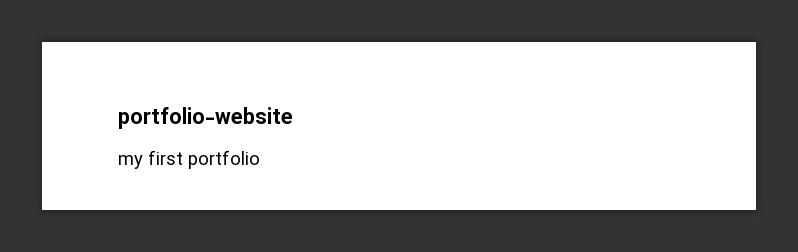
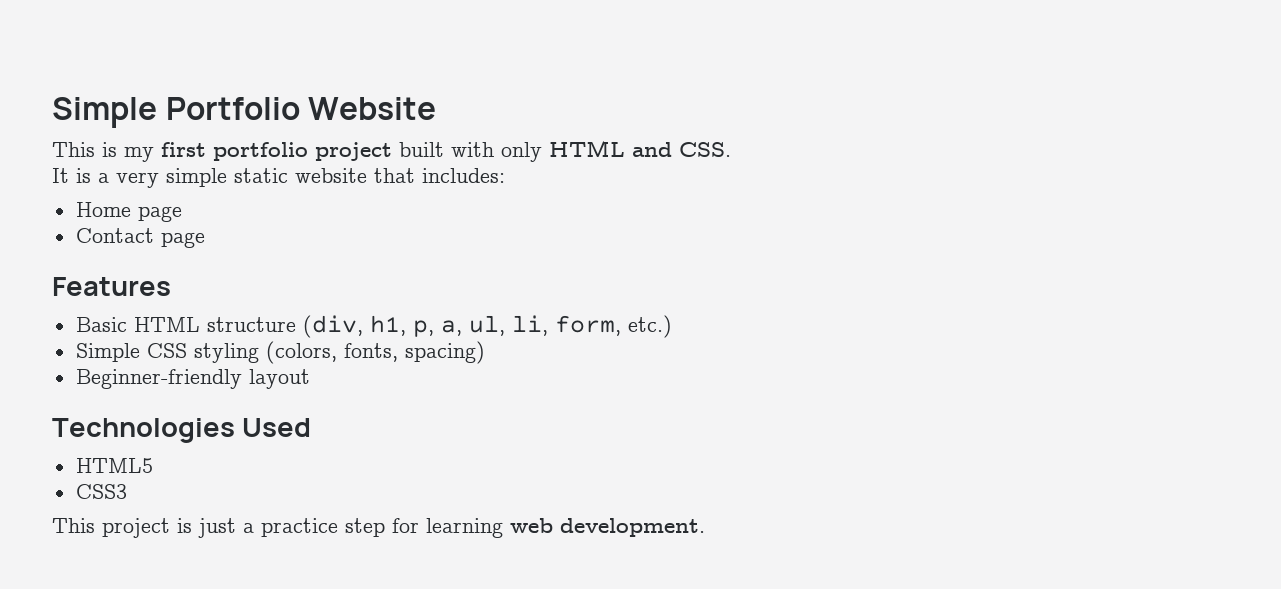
[118,107,293,129] [118,150,260,169] portfolio-website // my first portfolio -> [52,97,437,128] [52,140,731,162] [52,168,505,188] [75,202,182,222] [75,228,205,248] [52,277,171,296] [75,315,672,338] [75,341,485,364] [75,369,310,389] [52,418,312,443] [75,458,153,473] [75,484,127,499] [52,518,705,538] Simple Portfolio Website // This is my first portfolio project built with only HTML and CSS. // It is a very simple static website that includes: // Home page // Contact page // Features // Basic HTML structure (div, h1, p, a, ul, li, form, etc.) // Simple CSS styling (colors, fonts, spacing) // Beginner-friendly layout // Technologies Used // HTML5 // CSS3 // This project is just a practice step for learning web development.

